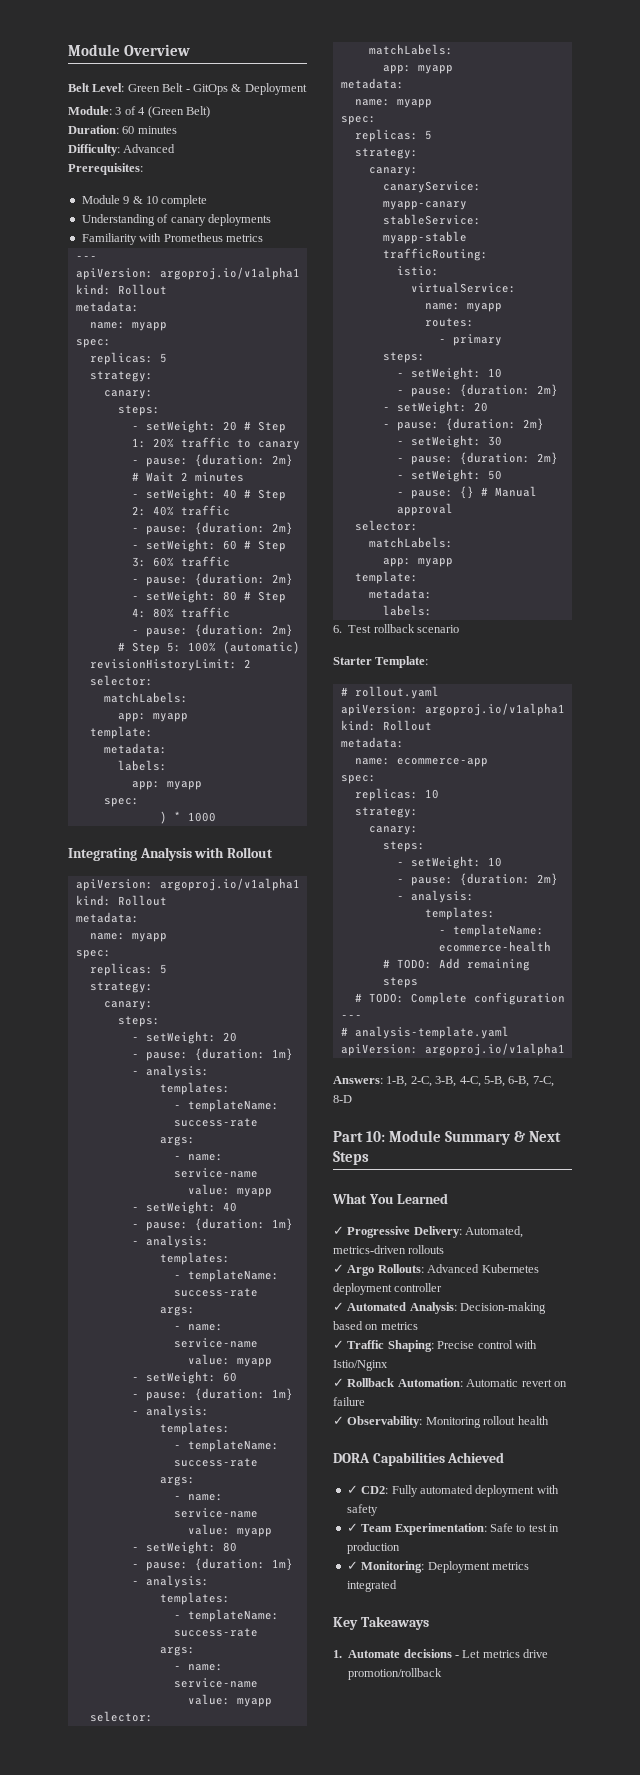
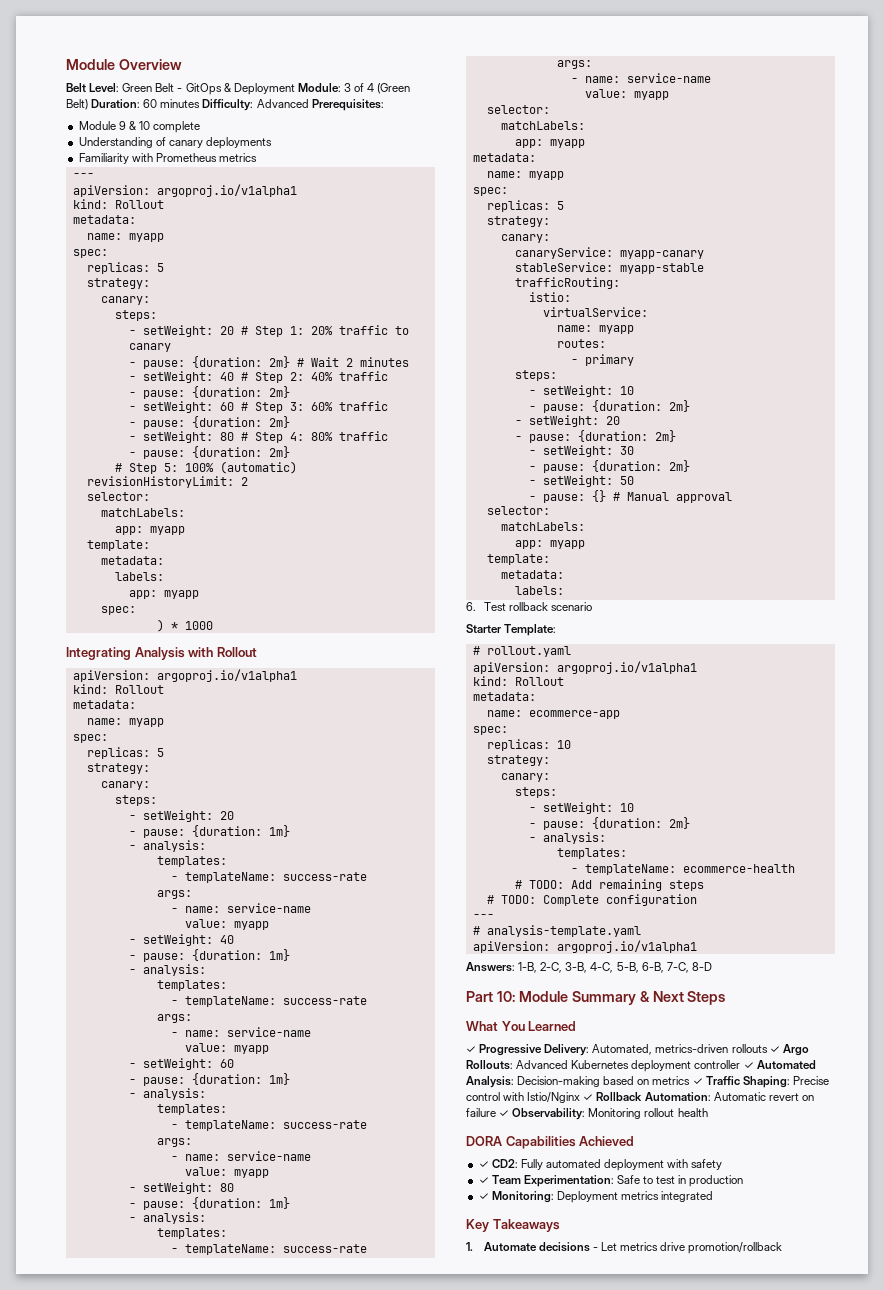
(307, 89) // -> (295, 89) none
(210, 112) // -> (88, 104) none
(177, 130) // -> (201, 103) none
(176, 148) // -> (309, 103) none
(445, 1249) // -> (768, 1048) none
(443, 1287) // -> (741, 1064) none
(418, 1326) // -> (691, 1080) none
(388, 1365) // -> (581, 1097) none
(365, 1401) // -> (496, 1112) none

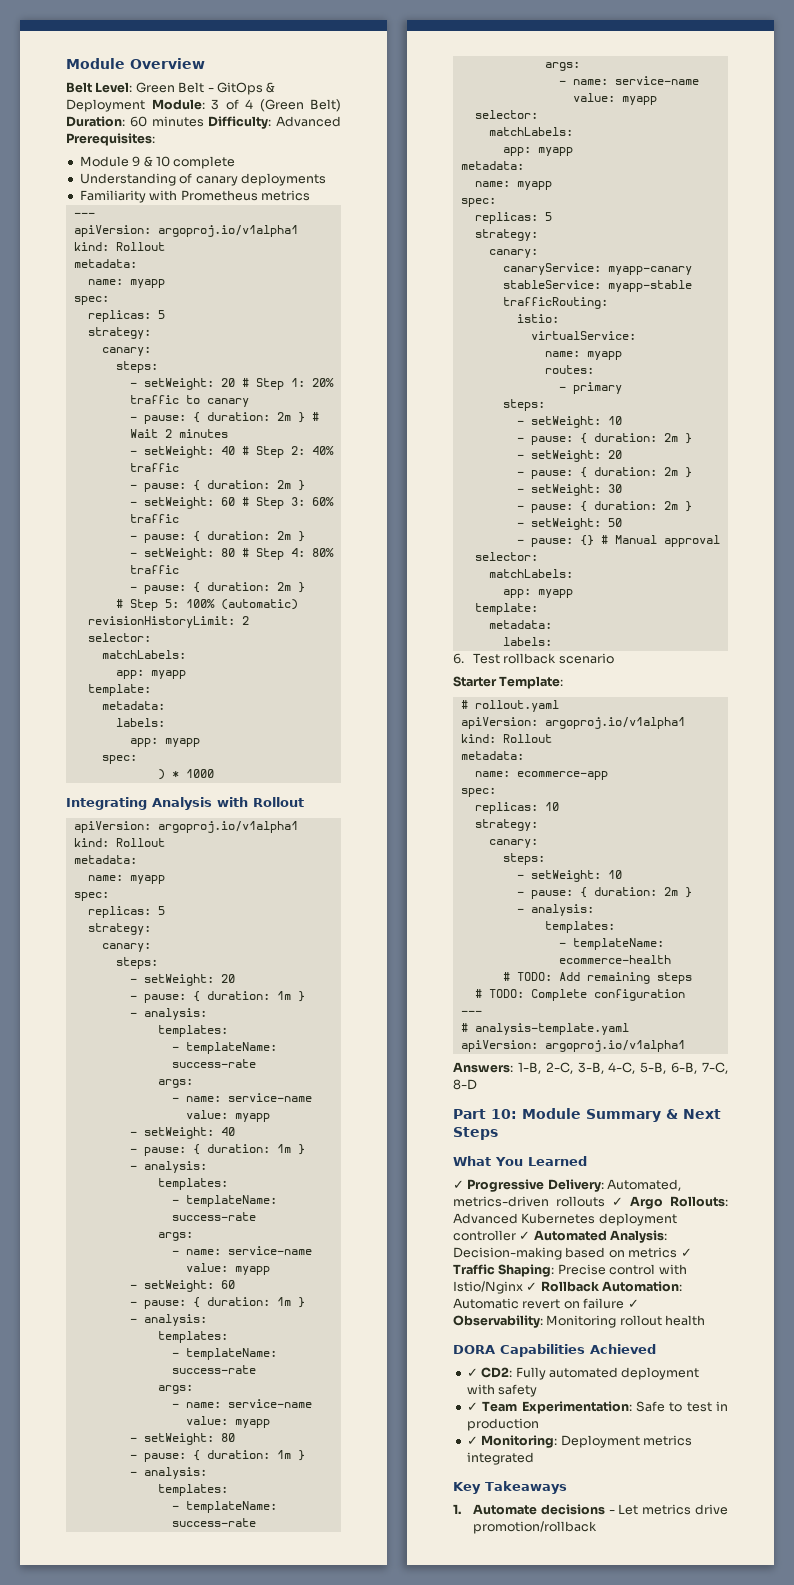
[191,356,290,368] {duration: 2m} -> [192,412,305,423] { duration: 2m }
[191,386,290,398] {duration: 2m} -> [192,480,305,491] { duration: 2m }
[191,416,290,428] {duration: 2m} -> [192,531,305,542] { duration: 2m }
[191,446,290,458] {duration: 2m} -> [192,582,305,593] { duration: 2m }
[191,825,290,837] {duration: 1m} -> [192,991,305,1002] { duration: 1m }
[191,949,290,961] {duration: 1m} -> [192,1144,305,1155] { duration: 1m }
[191,1073,290,1085] {duration: 1m} -> [192,1297,305,1308] { duration: 1m }
[191,1197,290,1209] {duration: 1m} -> [192,1450,305,1461] { duration: 1m }
[591,400,690,412] [514,415,620,427] [514,430,676,443] {duration: 2m} // - setWeight: 20 // - pause: {duration: 2m} -> [579,433,692,444] [516,450,622,462] [516,467,692,479] { duration: 2m } // - setWeight: 20 // - pause: { duration: 2m }
[591,460,690,472] {duration: 2m} -> [579,501,692,512] { duration: 2m }
[591,817,690,829] {duration: 2m} -> [579,887,692,898] { duration: 2m }

